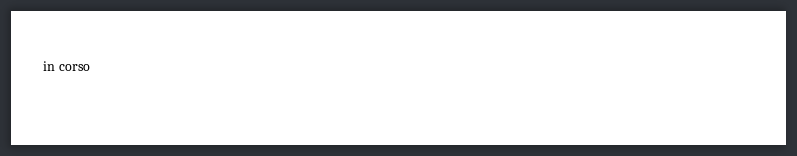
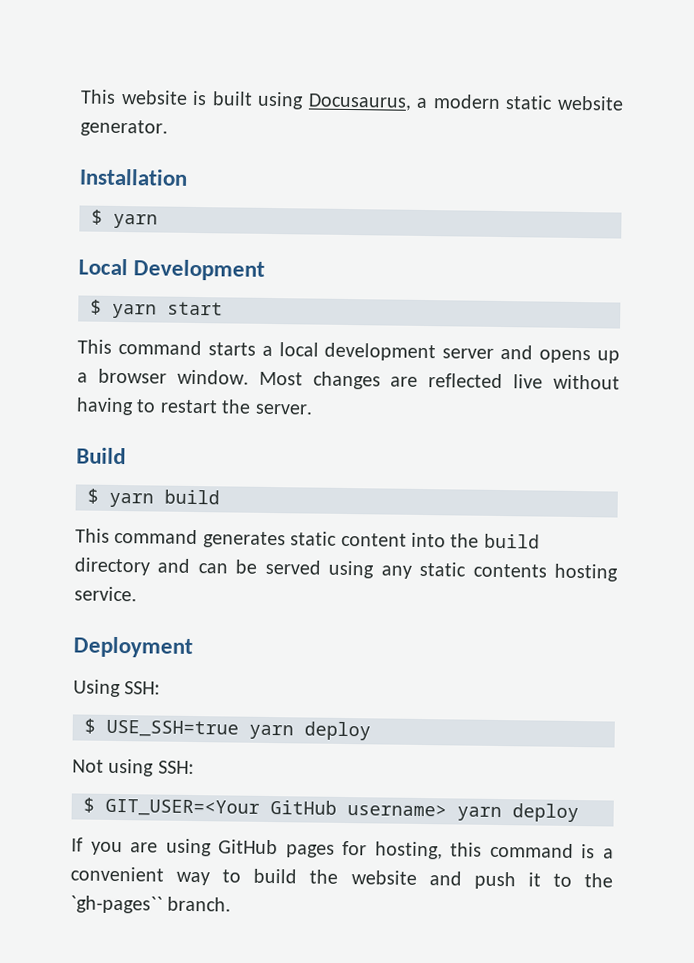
[43,61,90,71] in corso -> [80,89,624,111] [80,119,168,137] [79,168,188,186] [91,209,158,229] [78,258,266,281] [90,299,223,319] [77,339,621,364] [77,368,620,390] [76,397,313,416] [76,447,126,465] [87,488,220,508] [75,528,540,549] [74,557,618,582] [74,586,137,602] [73,636,193,658] [73,679,161,698] [84,718,371,741] [72,758,194,777] [83,797,579,823] [71,837,614,860] [70,866,614,890] [70,895,232,914] This website is built using Docusaurus, a modern static website generator. // Installation // $ yarn // Local Development // $ yarn start // This command starts a local development server and opens up a browser window. Most changes are reflected live without having to restart the server. // Build // $ yarn build // This command generates static content into the build directory and can be served using any static contents hosting service. // Deployment // Using SSH: // $ USE_SSH=true yarn deploy // Not using SSH: // $ GIT_USER=<Your GitHub username> yarn deploy // If you are using GitHub pages for hosting, this command is a convenient way to build the website and push it to the `gh-pages`` branch.

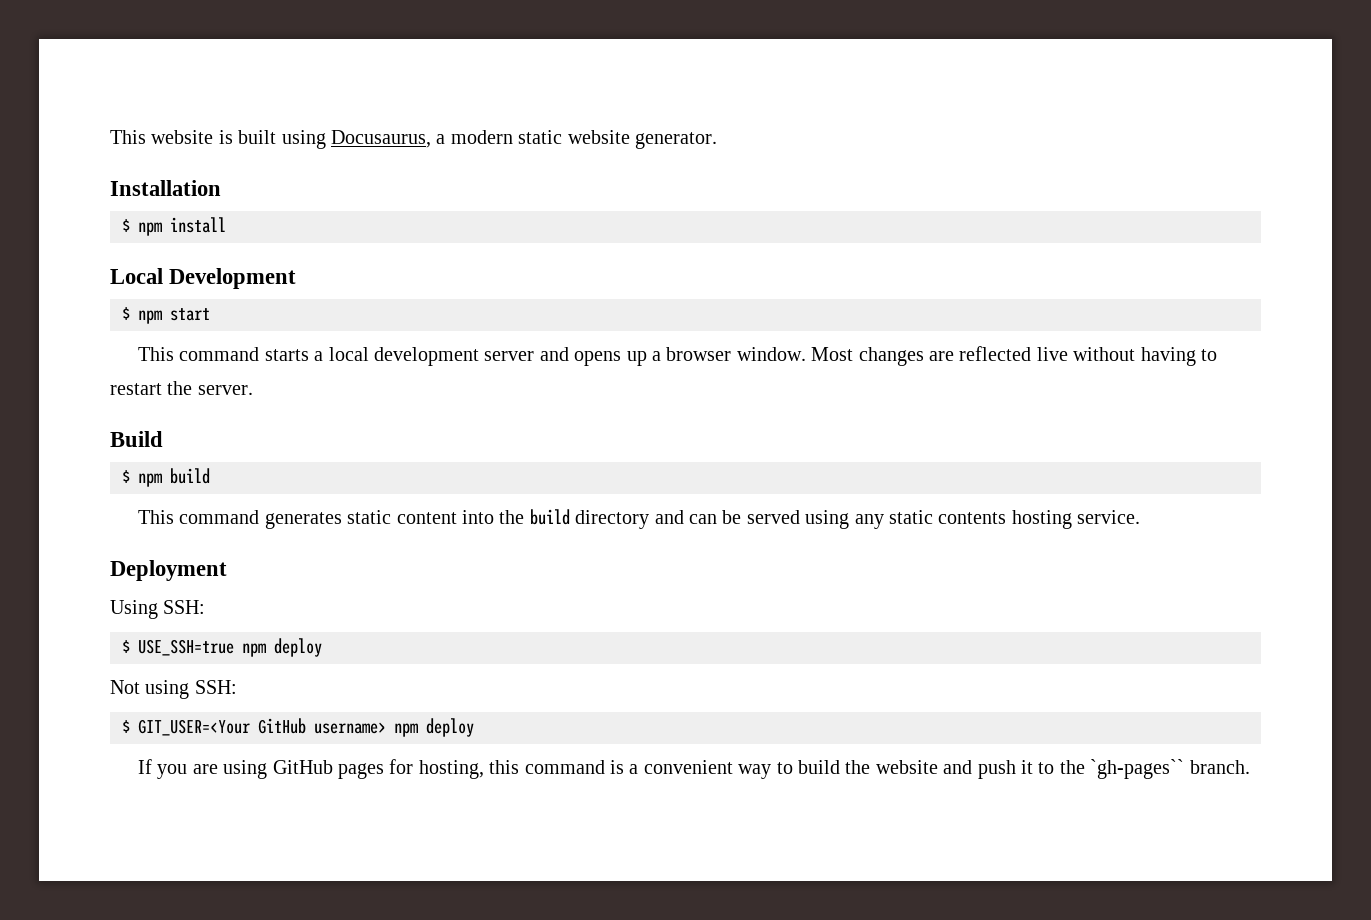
[113,213,158,229] yarn -> [138,217,226,236] npm install
[112,303,157,319] yarn -> [138,310,162,324] npm
[109,492,154,508] yarn -> [138,473,162,487] npm
[249,724,294,740] yarn -> [242,643,266,657] npm
[457,806,502,822] yarn -> [394,723,418,737] npm

